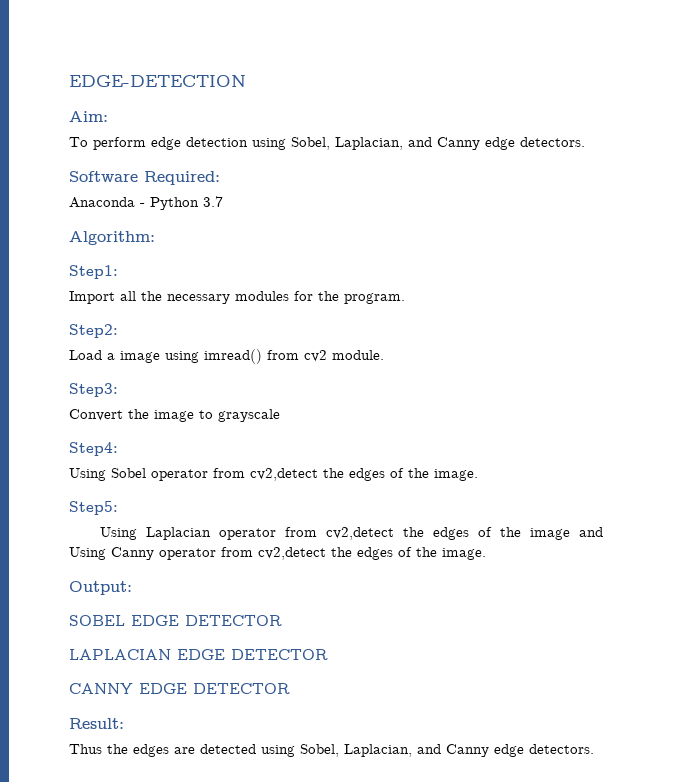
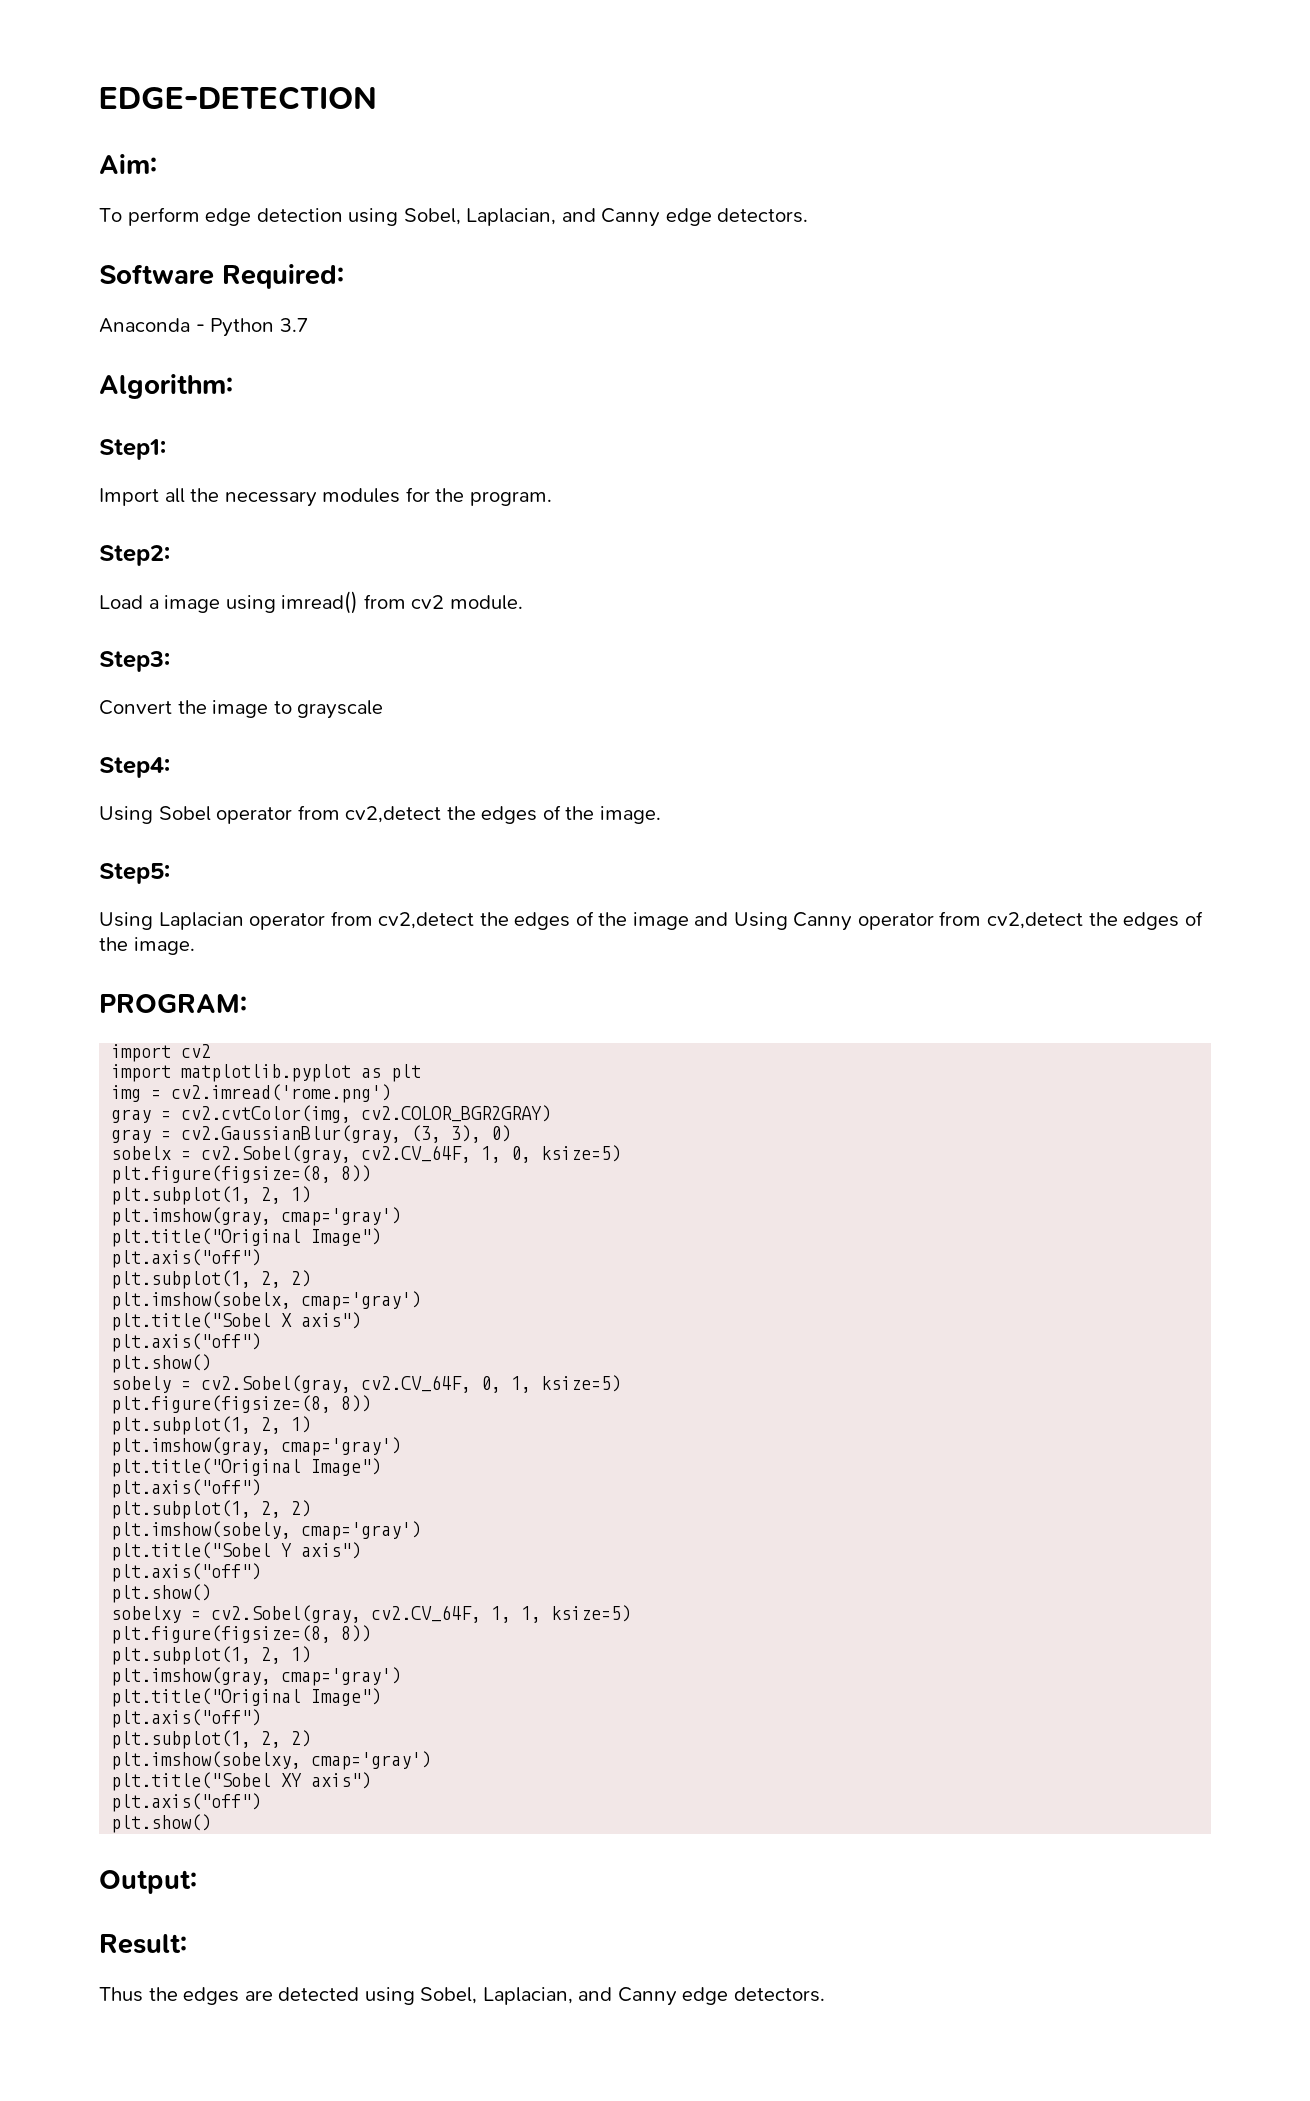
[69,581,132,595] [69,615,282,626] [69,649,328,660] [69,683,290,694] Output: // SOBEL EDGE DETECTOR // LAPLACIAN EDGE DETECTOR // CANNY EDGE DETECTOR -> [99,994,247,1013] [111,1044,212,1062] [111,1064,422,1082] [111,1084,392,1103] [111,1105,552,1123] [111,1125,512,1143] [111,1145,622,1163] [111,1165,372,1184] [111,1186,312,1205] [111,1207,402,1226] [111,1228,382,1247] [111,1249,262,1268] [111,1270,312,1289] [111,1291,422,1310] [111,1312,362,1331] [111,1333,262,1352] [111,1354,212,1373] [111,1375,622,1393] [111,1395,372,1414] [111,1416,312,1435] [111,1437,402,1456] [111,1458,382,1477] [111,1479,262,1498] [111,1500,312,1519] [111,1521,422,1540] [111,1542,362,1561] [111,1563,262,1582] [111,1584,212,1603] [111,1605,632,1623] [111,1625,372,1644] [111,1646,312,1665] [111,1667,402,1686] [111,1688,382,1707] [111,1709,262,1728] [111,1730,312,1749] [111,1751,432,1770] [111,1772,372,1791] [111,1793,262,1812] [111,1814,212,1833] [99,1870,197,1894] PROGRAM: // import cv2 // import matplotlib.pyplot as plt // img = cv2.imread('rome.png') // gray = cv2.cvtColor(img, cv2.COLOR_BGR2GRAY) // gray = cv2.GaussianBlur(gray, (3, 3), 0) // sobelx = cv2.Sobel(gray, cv2.CV_64F, 1, 0, ksize=5) // plt.figure(figsize=(8, 8)) // plt.subplot(1, 2, 1) // plt.imshow(gray, cmap='gray') // plt.title("Original Image") // plt.axis("off") // plt.subplot(1, 2, 2) // plt.imshow(sobelx, cmap='gray') // plt.title("Sobel X axis") // plt.axis("off") // plt.show() // sobely = cv2.Sobel(gray, cv2.CV_64F, 0, 1, ksize=5) // plt.figure(figsize=(8, 8)) // plt.subplot(1, 2, 1) // plt.imshow(gray, cmap='gray') // plt.title("Original Image") // plt.axis("off") // plt.subplot(1, 2, 2) // plt.imshow(sobely, cmap='gray') // plt.title("Sobel Y axis") // plt.axis("off") // plt.show() // sobelxy = cv2.Sobel(gray, cv2.CV_64F, 1, 1, ksize=5) // plt.figure(figsize=(8, 8)) // plt.subplot(1, 2, 1) // plt.imshow(gray, cmap='gray') // plt.title("Original Image") // plt.axis("off") // plt.subplot(1, 2, 2) // plt.imshow(sobelxy, cmap='gray') // plt.title("Sobel XY axis") // plt.axis("off") // plt.show() // Output:

